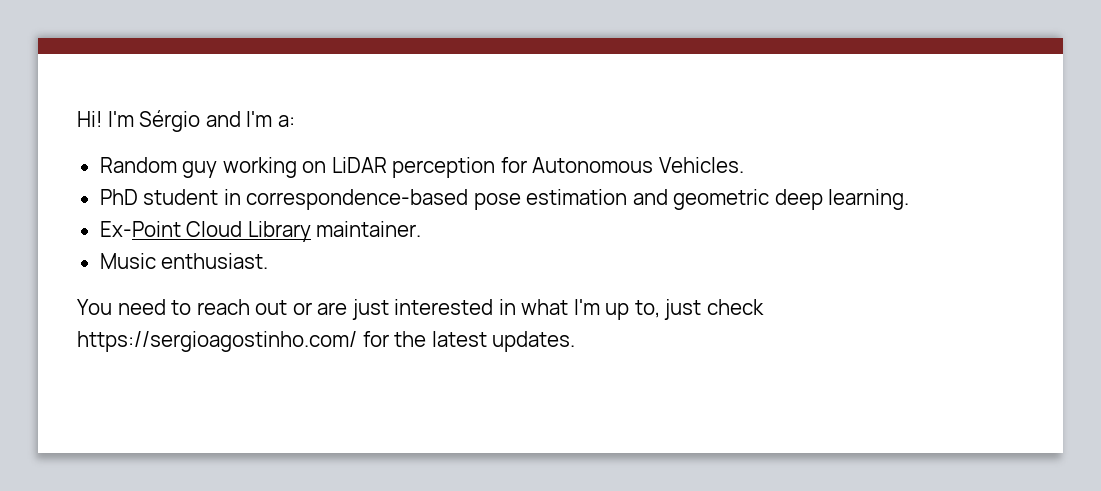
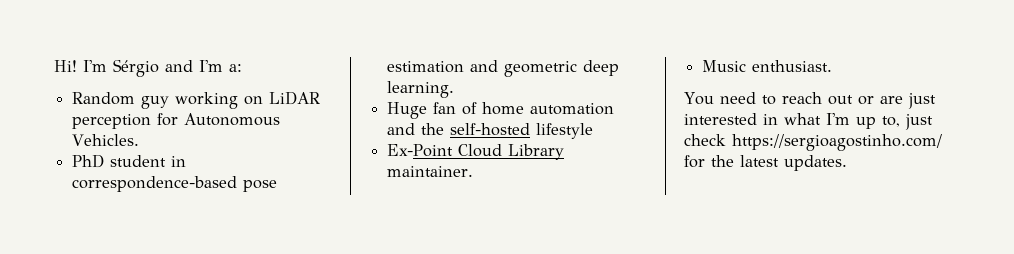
(910, 199) none -> [387,102,615,119] [387,123,594,139] // Huge fan of home automation and the self-hosted lifestyle

